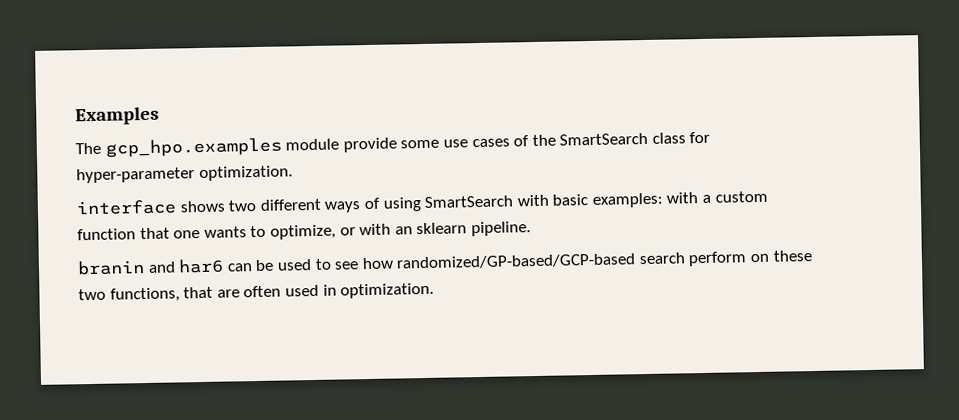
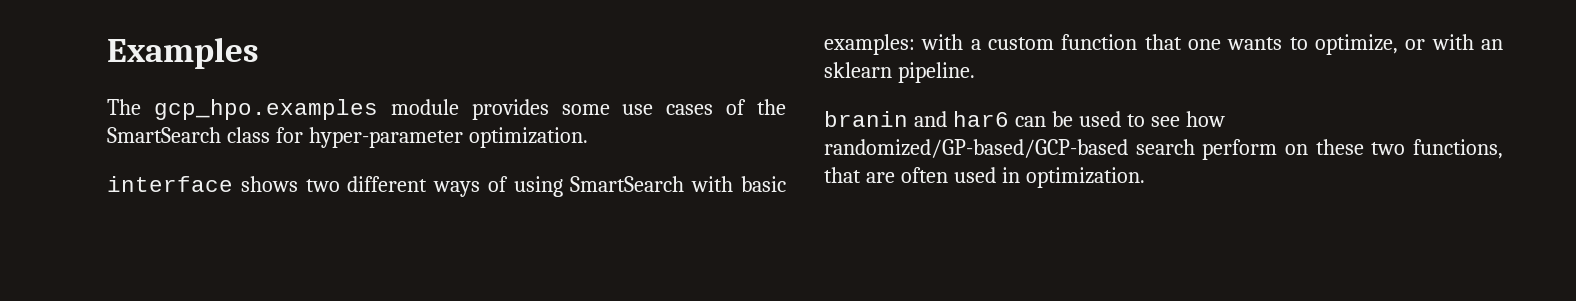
[342,137,397,153] provide -> [471,99,549,120] provides

